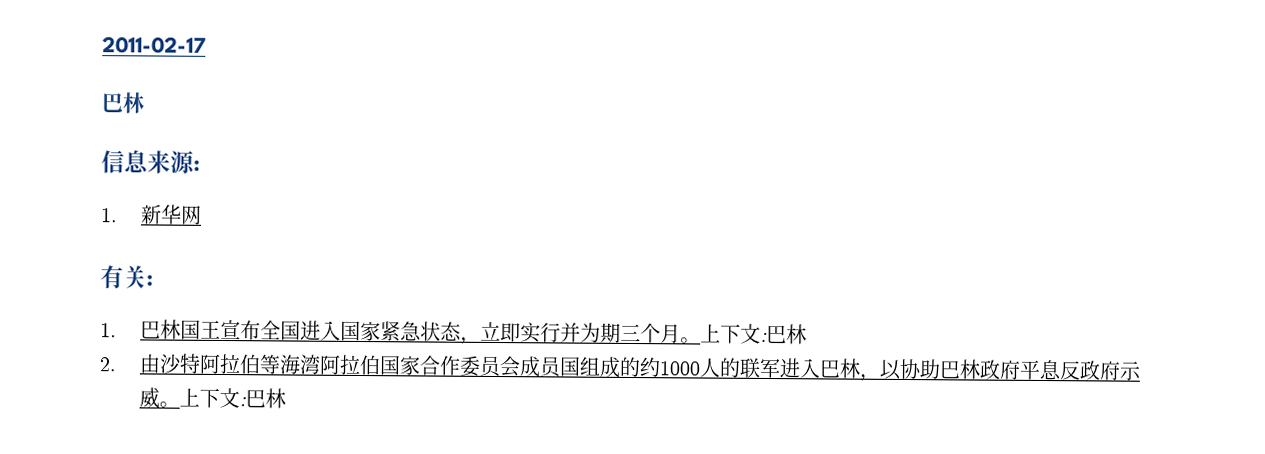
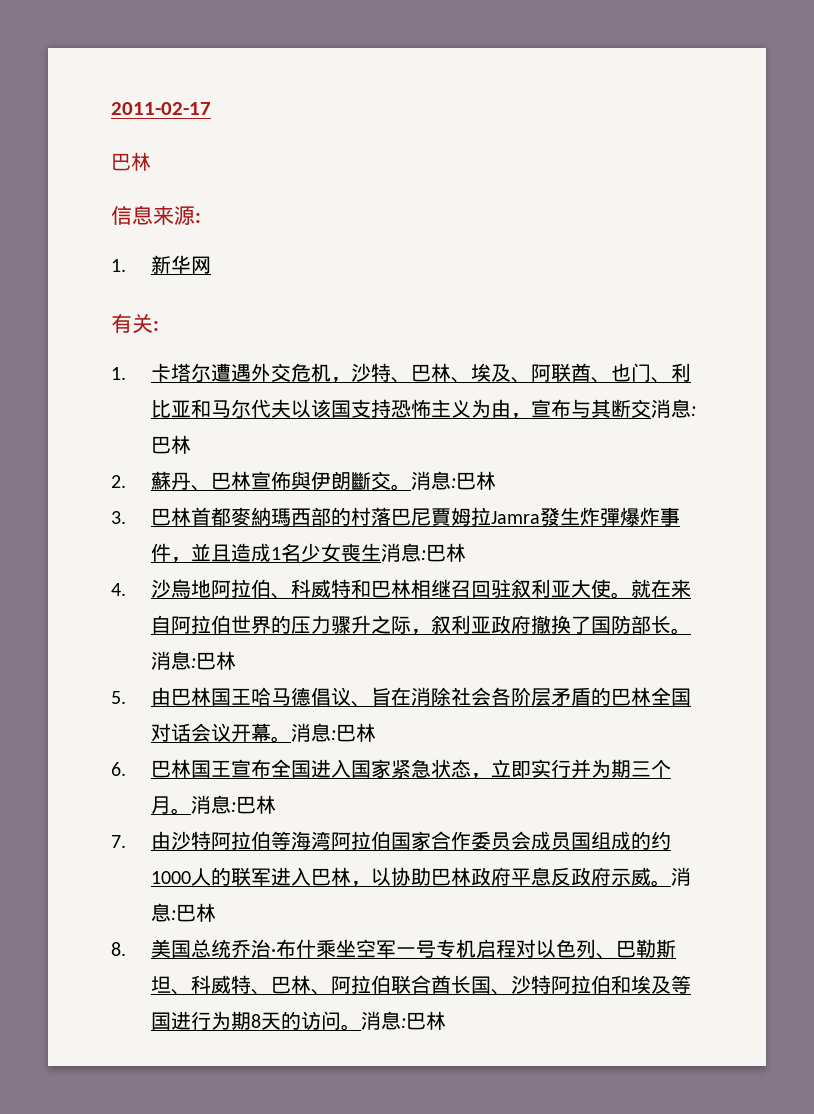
(117, 330) none -> [150,363,691,383] [150,399,696,419] [150,435,191,454] [111,471,496,491] [111,507,680,526] [150,543,466,563] [111,579,691,599] [150,615,691,635] [150,651,236,670] [111,687,691,707] [150,723,376,743] [111,762,126,776] 卡塔尔遭遇外交危机，沙特、巴林、埃及、阿联酋、也门、利比亚和马尔代夫以该国支持恐怖主义为由，宣布与其断交消息:巴林 // 2.蘇丹、巴林宣佈與伊朗斷交。消息:巴林 // 3.巴林首都麥納瑪西部的村落巴尼賈姆拉Jamra發生炸彈爆炸事件，並且造成1名少女喪生消息:巴林 // 4.沙烏地阿拉伯、科威特和巴林相继召回驻叙利亚大使。就在来自阿拉伯世界的压力骤升之际，叙利亚政府撤换了国防部长。消息:巴林 // 5.由巴林国王哈马德倡议、旨在消除社会各阶层矛盾的巴林全国对话会议开幕。消息:巴林 // 6.
[699,323,807,345] [99,357,117,372] 上下文:巴林 // 2. -> [190,795,276,814] [111,835,126,848] 消息:巴林 // 7.
[178,387,286,409] 上下文:巴林 -> [670,867,691,886] [150,903,216,922] [111,939,676,959] [150,975,691,995] [150,1011,446,1031] 消息:巴林 // 8.美国总统乔治·布什乘坐空军一号专机启程对以色列、巴勒斯坦、科威特、巴林、阿拉伯联合酋长国、沙特阿拉伯和埃及等国进行为期8天的访问。消息:巴林

